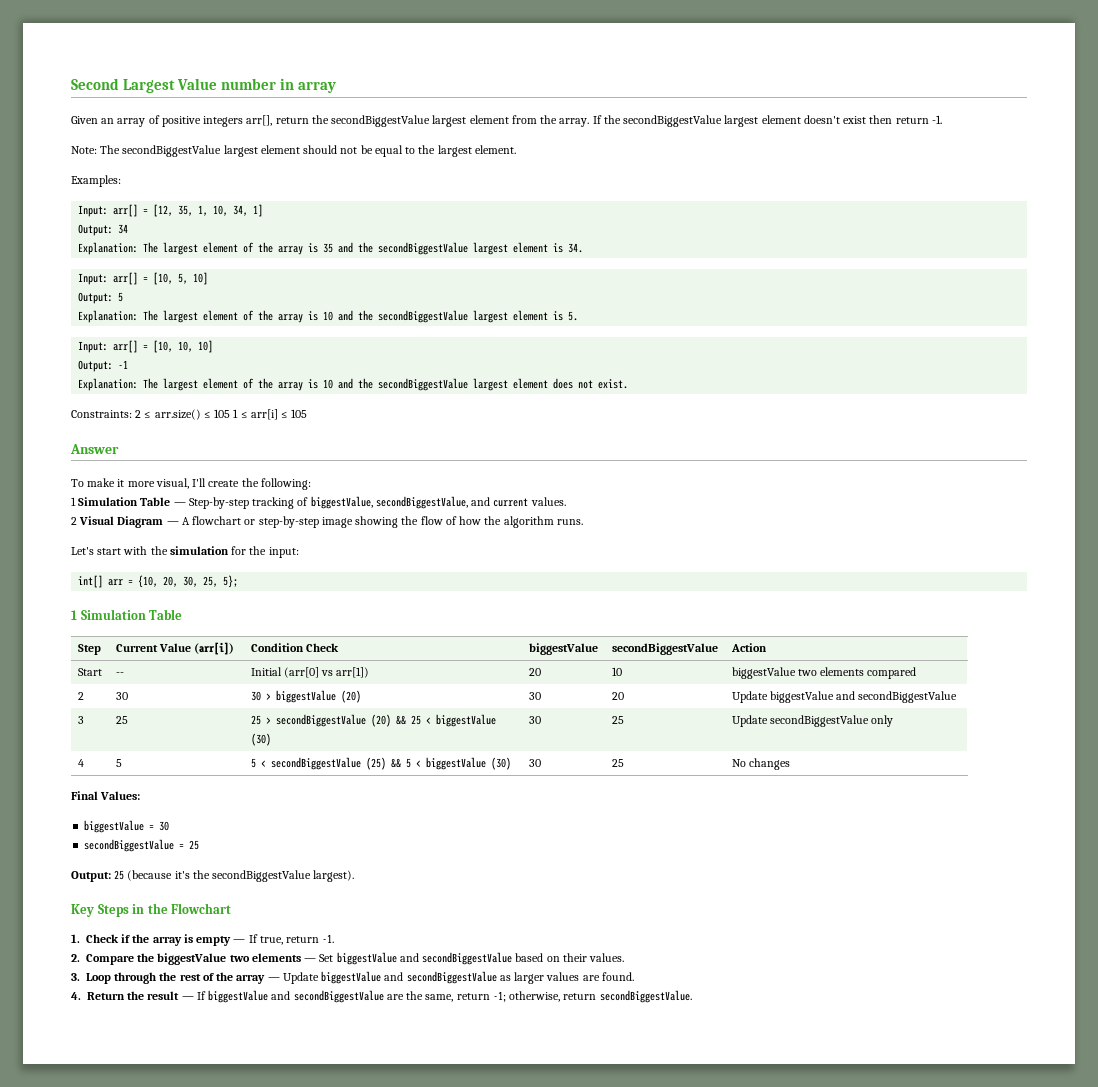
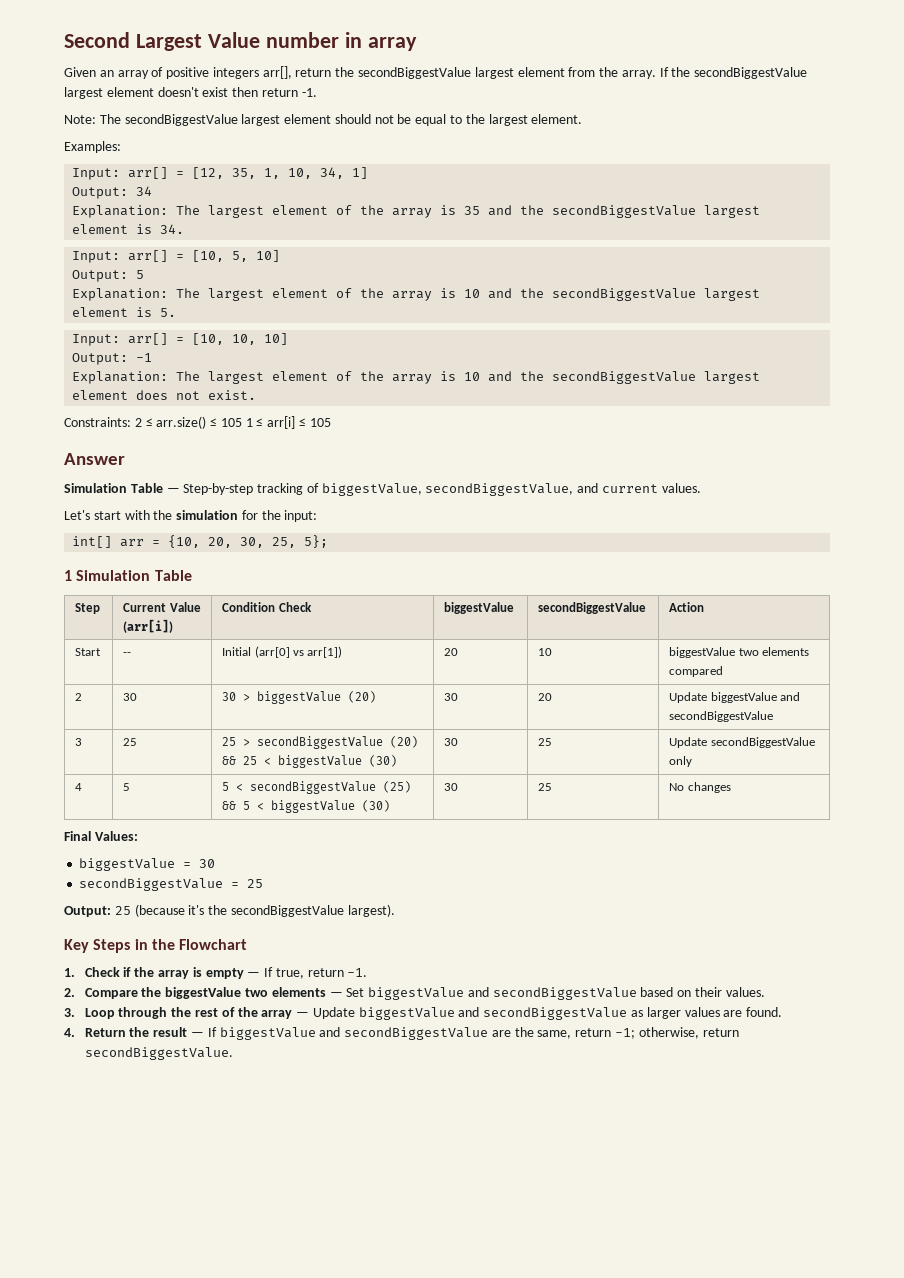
[71,478,311,490] [71,497,76,506] To make it more visual, I'll create the following: // 1 -> (125, 459) none
[71,516,583,528] // 2 Visual Diagram — A flowchart or step-by-step image showing the flow of how the algorithm runs. -> (701, 488) none

